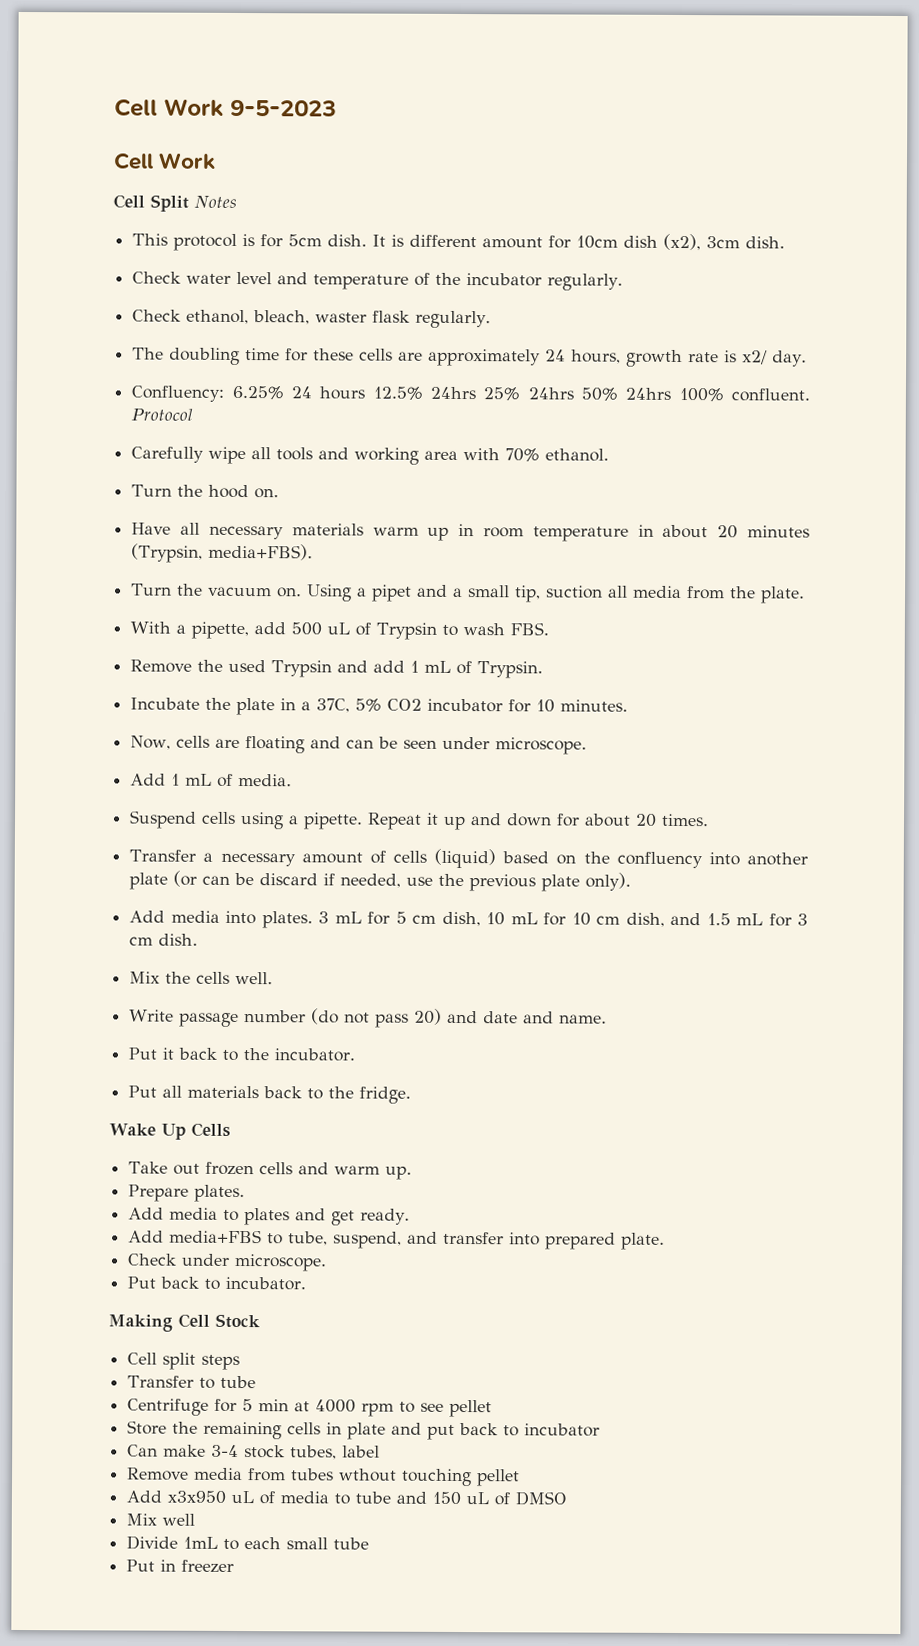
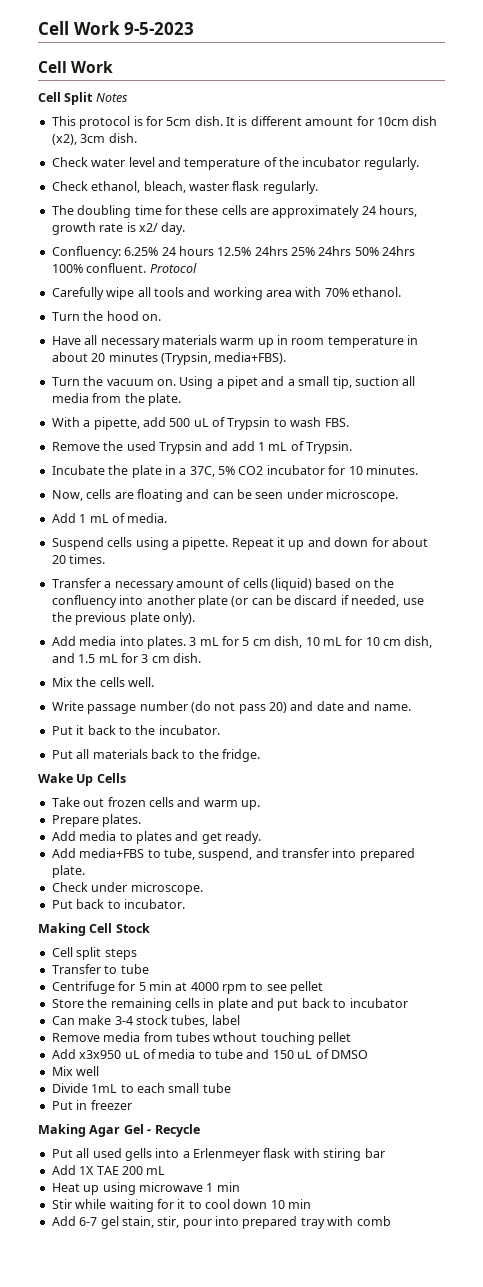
(235, 1566) none -> [38,1124,200,1137] [51,1148,385,1161] [51,1165,166,1175] [51,1182,240,1195] [51,1199,312,1212] [51,1216,391,1229] // Making Agar Gel - Recycle // Put all used gells into a Erlenmeyer flask with stiring bar // Add 1X TAE 200 mL // Heat up using microwave 1 min // Stir while waiting for it to cool down 10 min // Add 6-7 gel stain, stir, pour into prepared tray with comb

